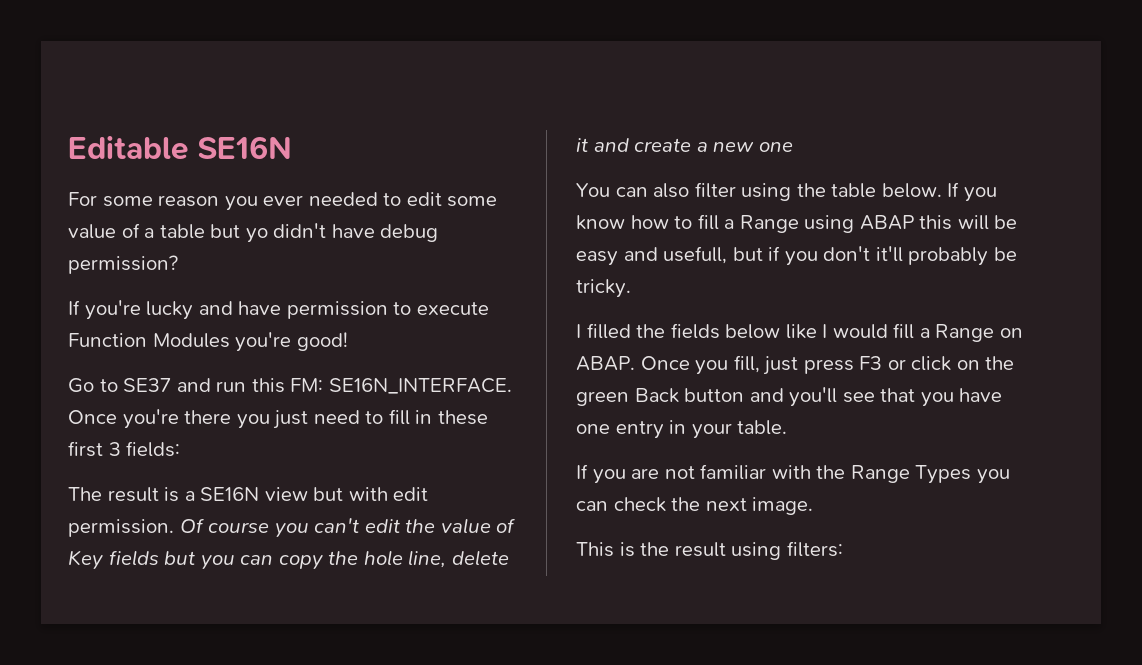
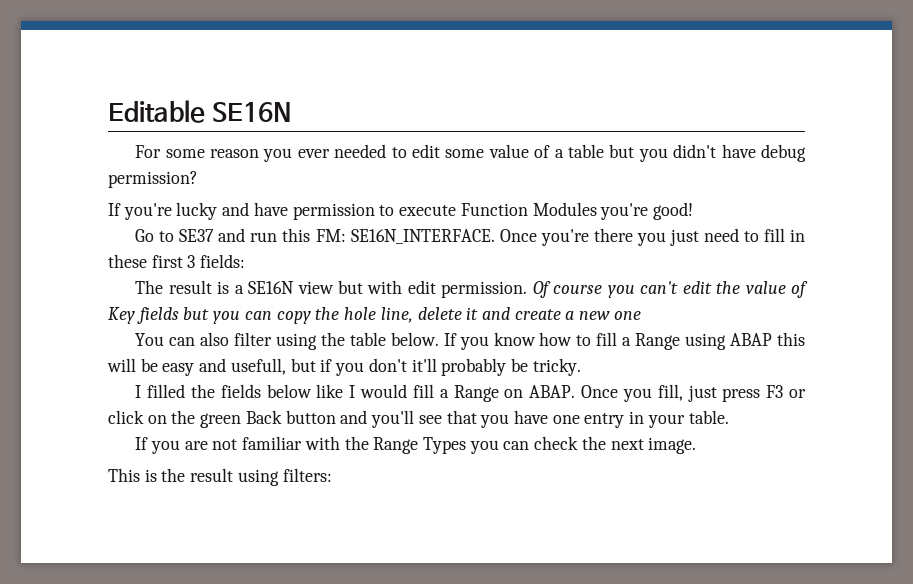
[245,228,268,243] yo -> [638,148,668,162] you

